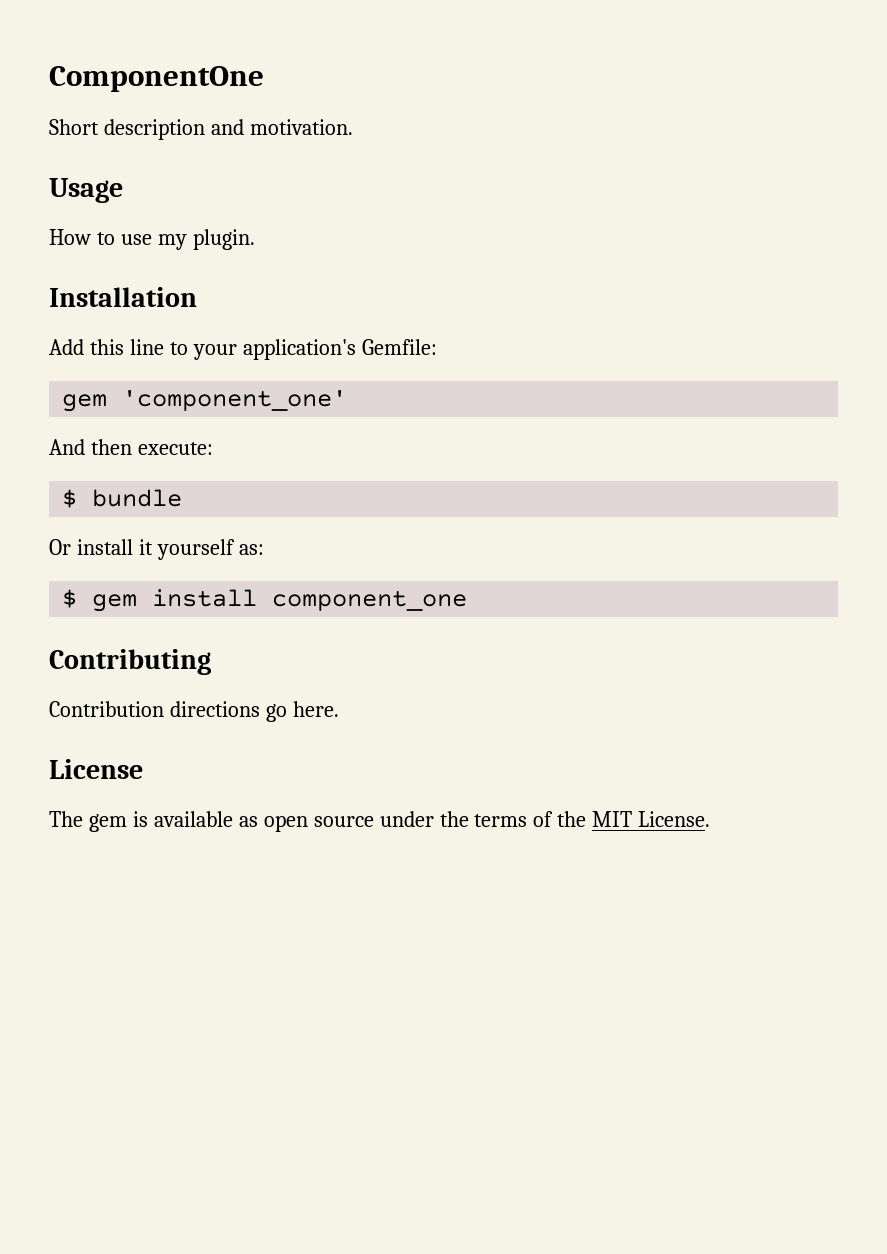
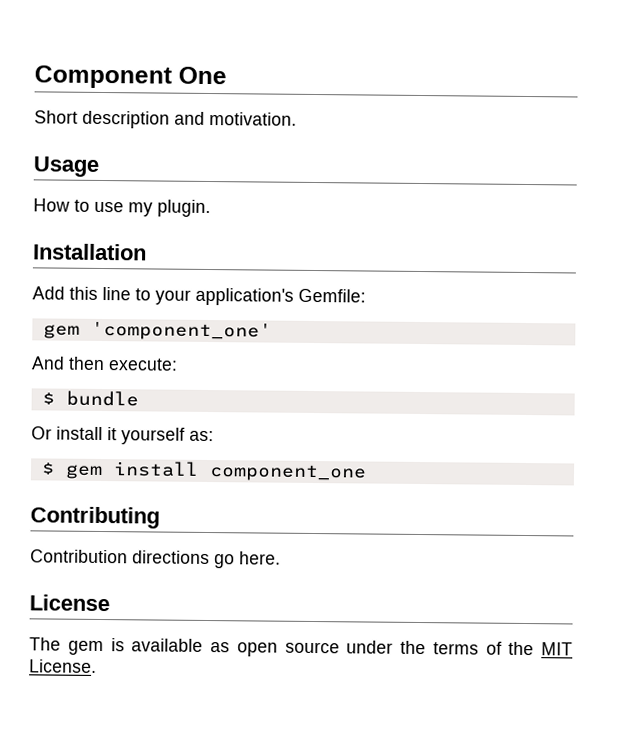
[49,66,264,92] ComponentOne -> [34,65,227,89] Component One

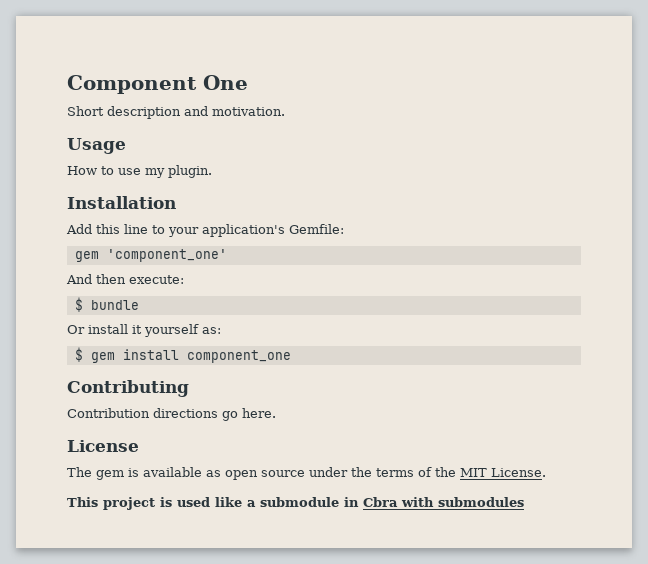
(97, 666) none -> [67,497,524,510] // This project is used like a submodule in Cbra with submodules

